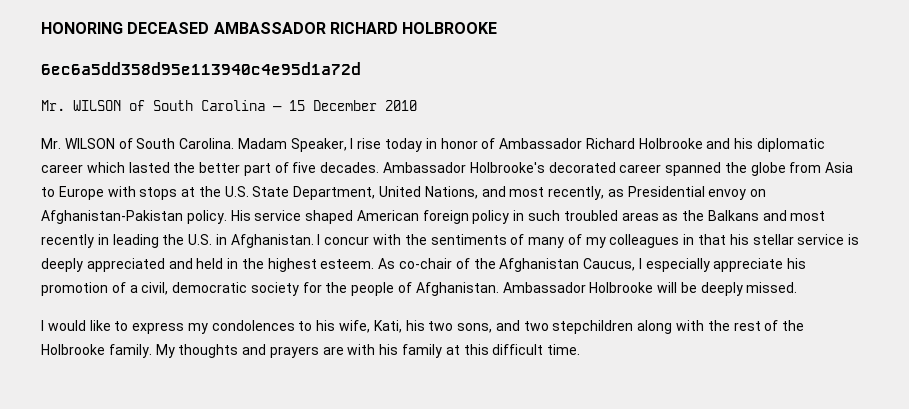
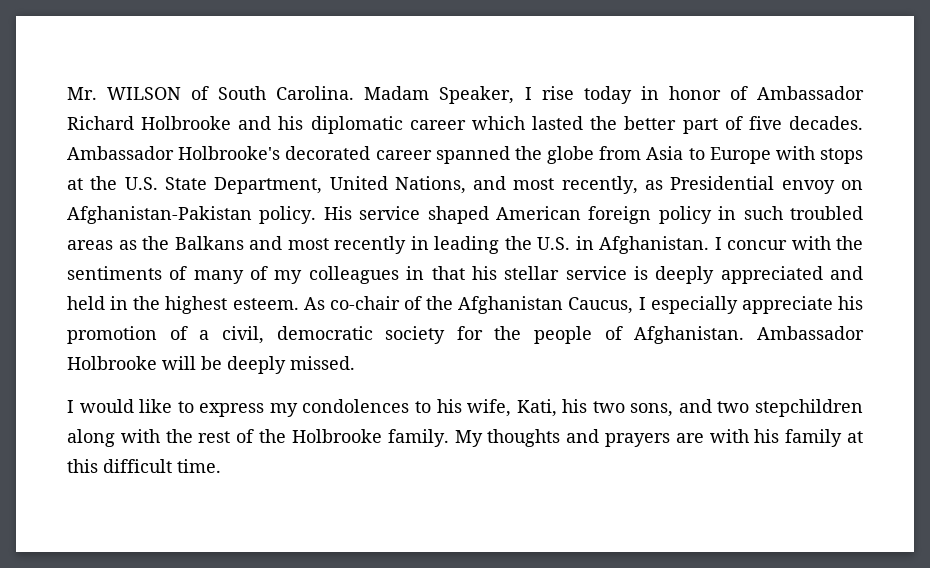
[41,22,498,34] [41,62,361,75] [41,100,417,111] HONORING DECEASED AMBASSADOR RICHARD HOLBROOKE // 6ec6a5dd358d95e113940c4e95d1a72d // Mr. WILSON of South Carolina — 15 December 2010 // -> (67, 93) none

